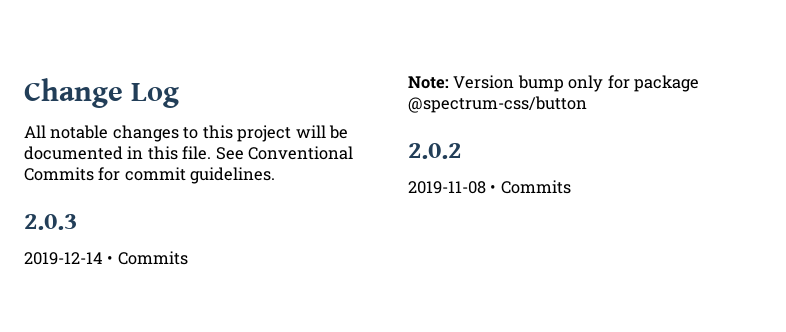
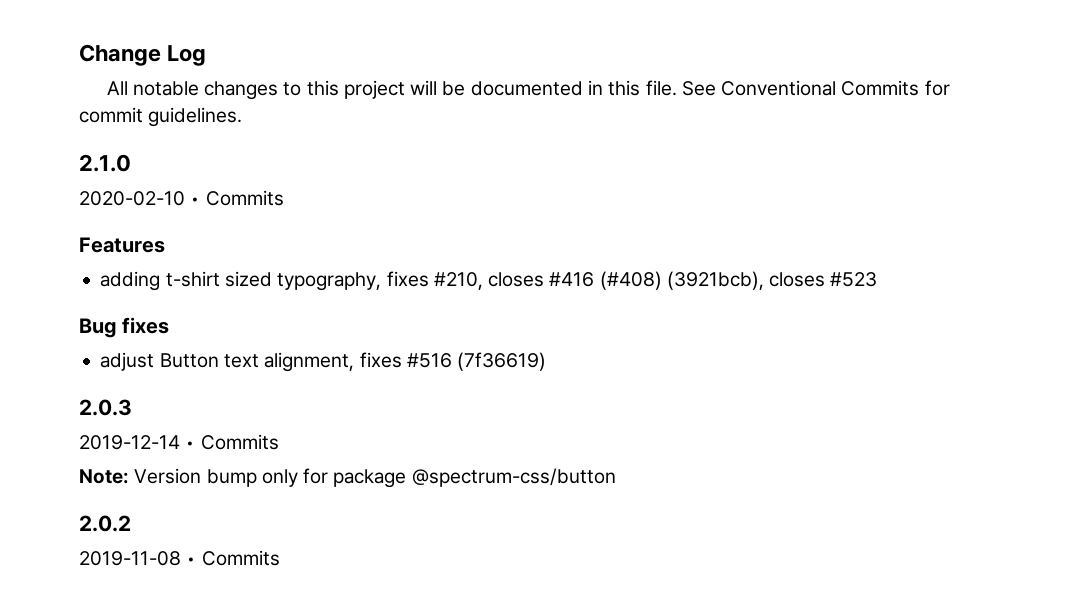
(276, 175) none -> [79,154,131,172] [79,190,284,206] [79,237,165,253] [100,271,878,291] [79,317,169,338] [100,352,547,372] // 2.1.0 // 2020-02-10 • Commits // Features // adding t-shirt sized typography, fixes #210, closes #416 (#408) (3921bcb), closes #523 // Bug fixes // adjust Button text alignment, fixes #516 (7f36619)

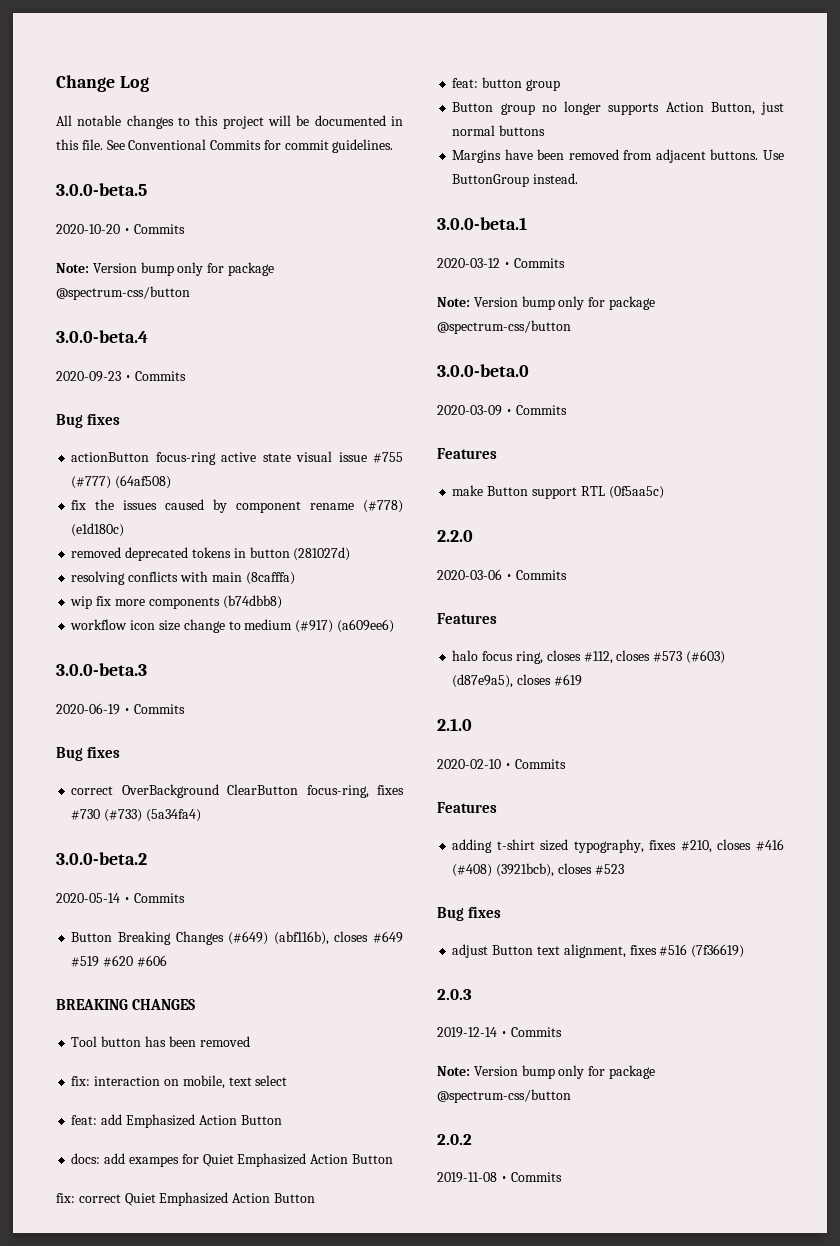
(243, 117) none -> [56,183,147,196] [56,224,185,234] [56,262,274,276] [56,286,190,300] [56,330,148,343] [56,371,186,382] [56,413,121,428] [71,451,403,465] [71,475,172,489] [71,499,403,513] [71,523,125,537] [71,547,351,561] [71,571,295,585] [70,595,282,609] [70,619,394,633] [56,663,147,676] [56,703,185,715] [56,746,121,761] [71,784,404,798] [71,809,201,822] [56,852,147,865] [56,893,185,903] [71,931,404,945] [71,955,167,967] [56,999,196,1010] [71,1036,250,1047] [71,1075,288,1089] [71,1114,282,1128] [71,1153,393,1167] [56,1192,315,1206] [452,77,560,91] [452,101,784,115] [452,125,546,136] [452,149,784,163] [452,173,579,187] [437,217,527,230] [437,258,565,268] [437,296,655,310] [437,320,571,334] [437,364,529,377] [437,405,567,416] [437,448,497,459] [452,485,664,499] [437,530,473,542] [437,569,567,580] [437,613,497,624] [452,650,725,664] [452,674,582,688] // 3.0.0-beta.5 // 2020-10-20 • Commits // Note: Version bump only for package @spectrum-css/button // 3.0.0-beta.4 // 2020-09-23 • Commits // Bug fixes // actionButton focus-ring active state visual issue #755 (#777) (64af508) // fix the issues caused by component rename (#778) (e1d180c) // removed deprecated tokens in button (281027d) // resolving conflicts with main (8cafffa) // wip fix more components (b74dbb8) // workflow icon size change to medium (#917) (a609ee6) // 3.0.0-beta.3 // 2020-06-19 • Commits // Bug fixes // correct OverBackground ClearButton focus-ring, fixes #730 (#733) (5a34fa4) // 3.0.0-beta.2 // 2020-05-14 • Commits // Button Breaking Changes (#649) (abf116b), closes #649 #519 #620 #606 // BREAKING CHANGES // Tool button has been removed // fix: interaction on mobile, text select // feat: add Emphasized Action Button // docs: add exampes for Quiet Emphasized Action Button // fix: correct Quiet Emphasized Action Button // feat: button group // Button group no longer supports Action Button, just normal buttons // Margins have been removed from adjacent buttons. Use ButtonGroup instead. // 3.0.0-beta.1 // 2020-03-12 • Commits // Note: Version bump only for package @spectrum-css/button // 3.0.0-beta.0 // 2020-03-09 • Commits // Features // make Button support RTL (0f5aa5c) // 2.2.0 // 2020-03-06 • Commits // Features // halo focus ring, closes #112, closes #573 (#603) (d87e9a5), closes #619

